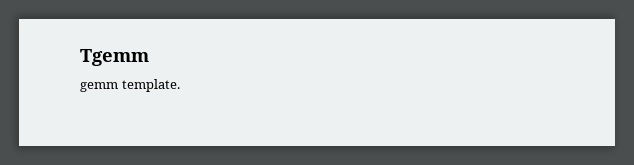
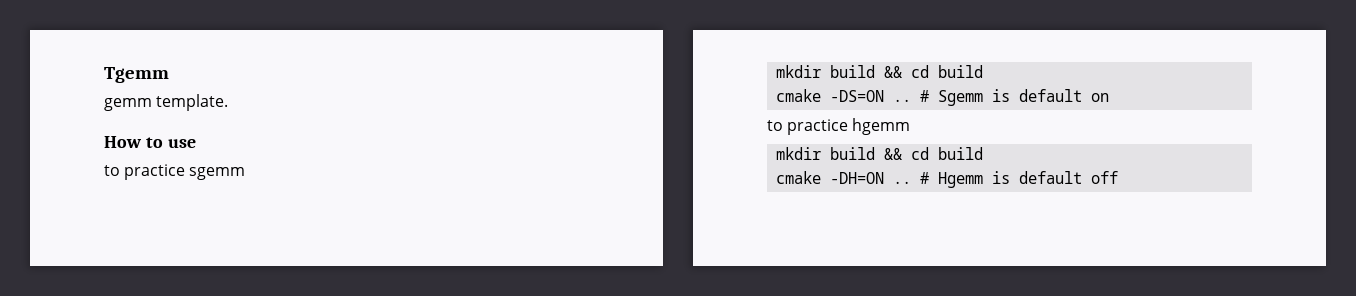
(180, 85) none -> [104,136,196,148] [104,164,246,180] [776,65,984,78] [776,89,1110,106] [767,118,911,135] [776,147,984,160] [776,171,1119,188] // How to use // to practice sgemm // mkdir build && cd build // cmake -DS=ON .. # Sgemm is default on // to practice hgemm // mkdir build && cd build // cmake -DH=ON .. # Hgemm is default off

